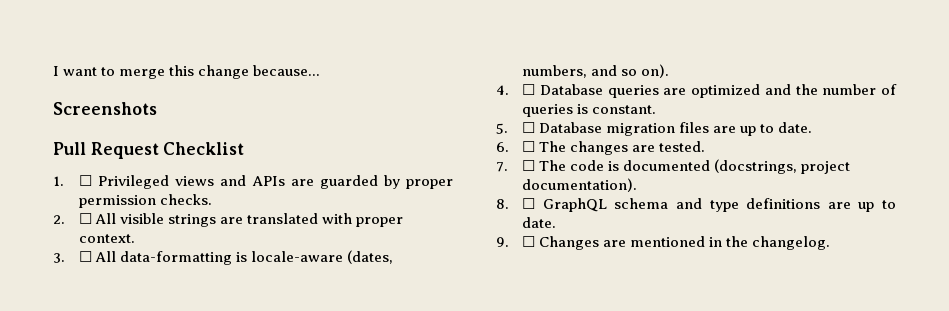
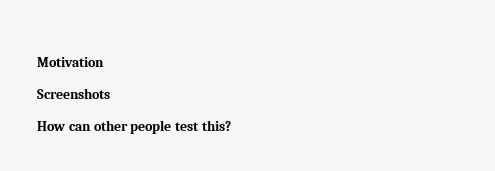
[53,65,321,79] [53,102,157,115] [53,142,245,159] [53,175,454,189] [79,194,213,208] [53,213,404,227] [79,234,136,243] [53,250,394,265] [522,64,670,78] [496,84,897,98] [522,104,657,117] [496,122,813,136] [496,141,706,155] [496,159,851,174] [522,178,638,192] [496,198,896,212] [522,217,557,228] [496,236,831,250] I want to merge this change because... // Screenshots // Pull Request Checklist // 1. ☐ Privileged views and APIs are guarded by proper permission checks. // 2. ☐ All visible strings are translated with proper context. // 3. ☐ All data-formatting is locale-aware (dates, numbers, and so on). // 4. ☐ Database queries are optimized and the number of queries is constant. // 5. ☐ Database migration files are up to date. // 6. ☐ The changes are tested. // 7. ☐ The code is documented (docstrings, project documentation). // 8. ☐ GraphQL schema and type definitions are up to date. // 9. ☐ Changes are mentioned in the changelog. -> [37,57,104,67] [37,88,110,99] [37,120,231,134] Motivation // Screenshots // How can other people test this?

